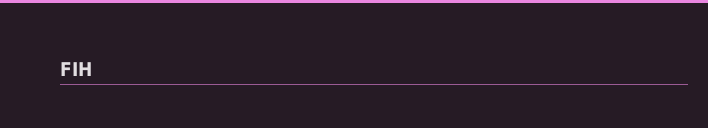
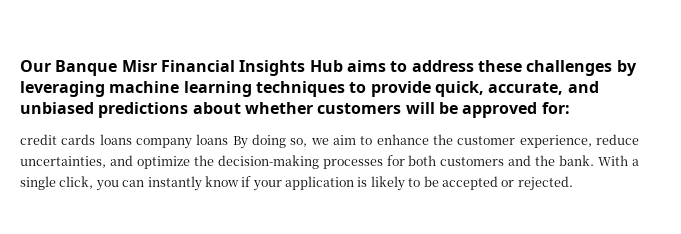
[60,62,92,76] FIH -> [20,60,637,76] [20,81,599,97] [20,102,570,118] [20,134,639,149] [20,155,639,169] [20,176,573,191] Our Banque Misr Financial Insights Hub aims to address these challenges by leveraging machine learning techniques to provide quick, accurate, and unbiased predictions about whether customers will be approved for: // credit cards loans company loans By doing so, we aim to enhance the customer experience, reduce uncertainties, and optimize the decision-making processes for both customers and the bank. With a single click, you can instantly know if your application is likely to be accepted or rejected.

